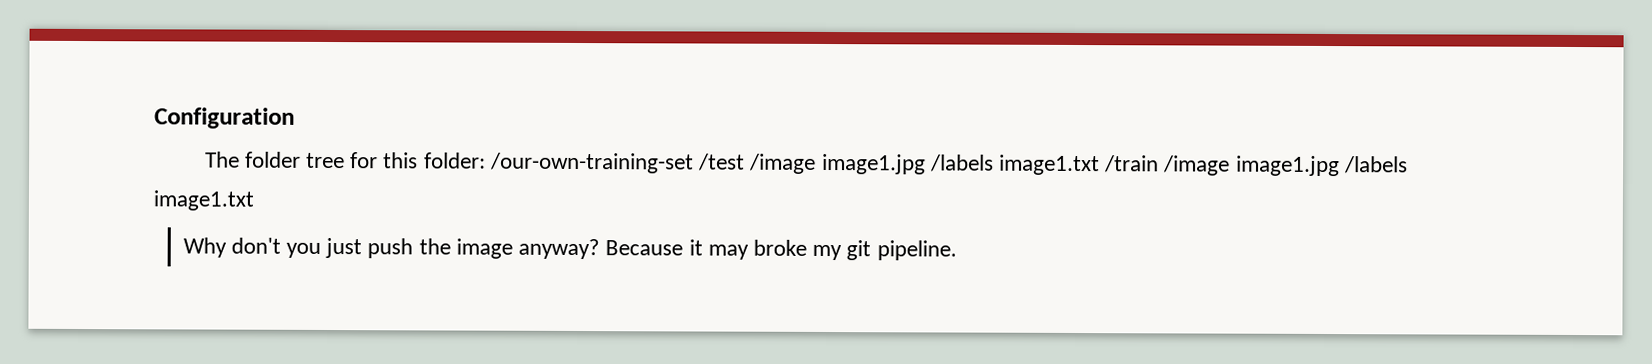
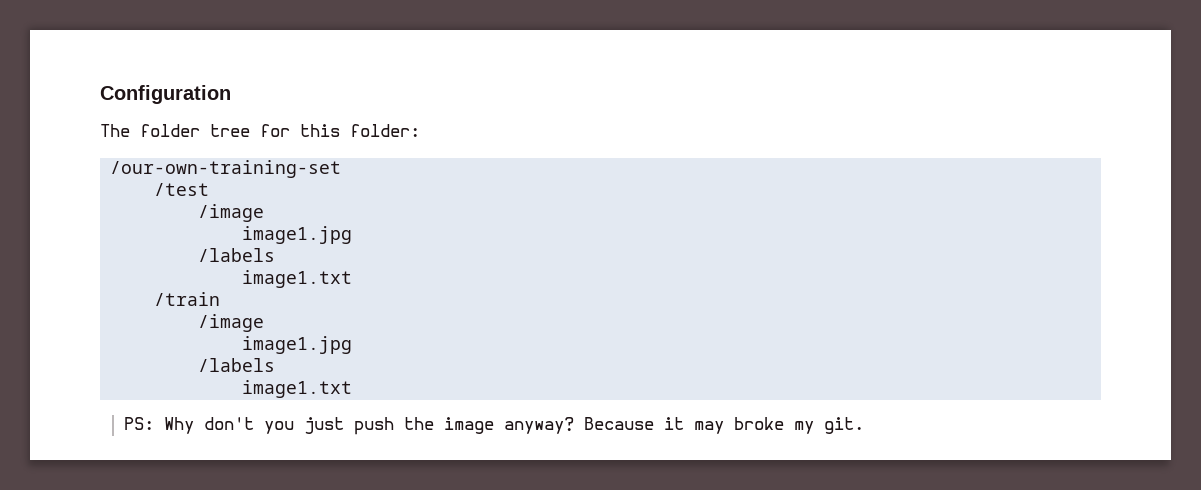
(486, 160) none -> (420, 130) //
(694, 163) none -> (342, 169) //
[749,153,1408,177] [153,190,254,211] /image image1.jpg /labels image1.txt /train /image image1.jpg /labels image1.txt // -> [198,204,265,222] [242,226,353,244] [198,248,276,262] [242,270,353,288] [154,292,221,306] [198,314,265,332] [242,336,353,354] [198,358,276,372] [242,380,353,398] [123,417,154,430] // /image // image1.jpg // /labels // image1.txt // /train // /image // image1.jpg // /labels // image1.txt // PS:
[846,240,957,261] git pipeline. -> [823,417,864,434] git.

